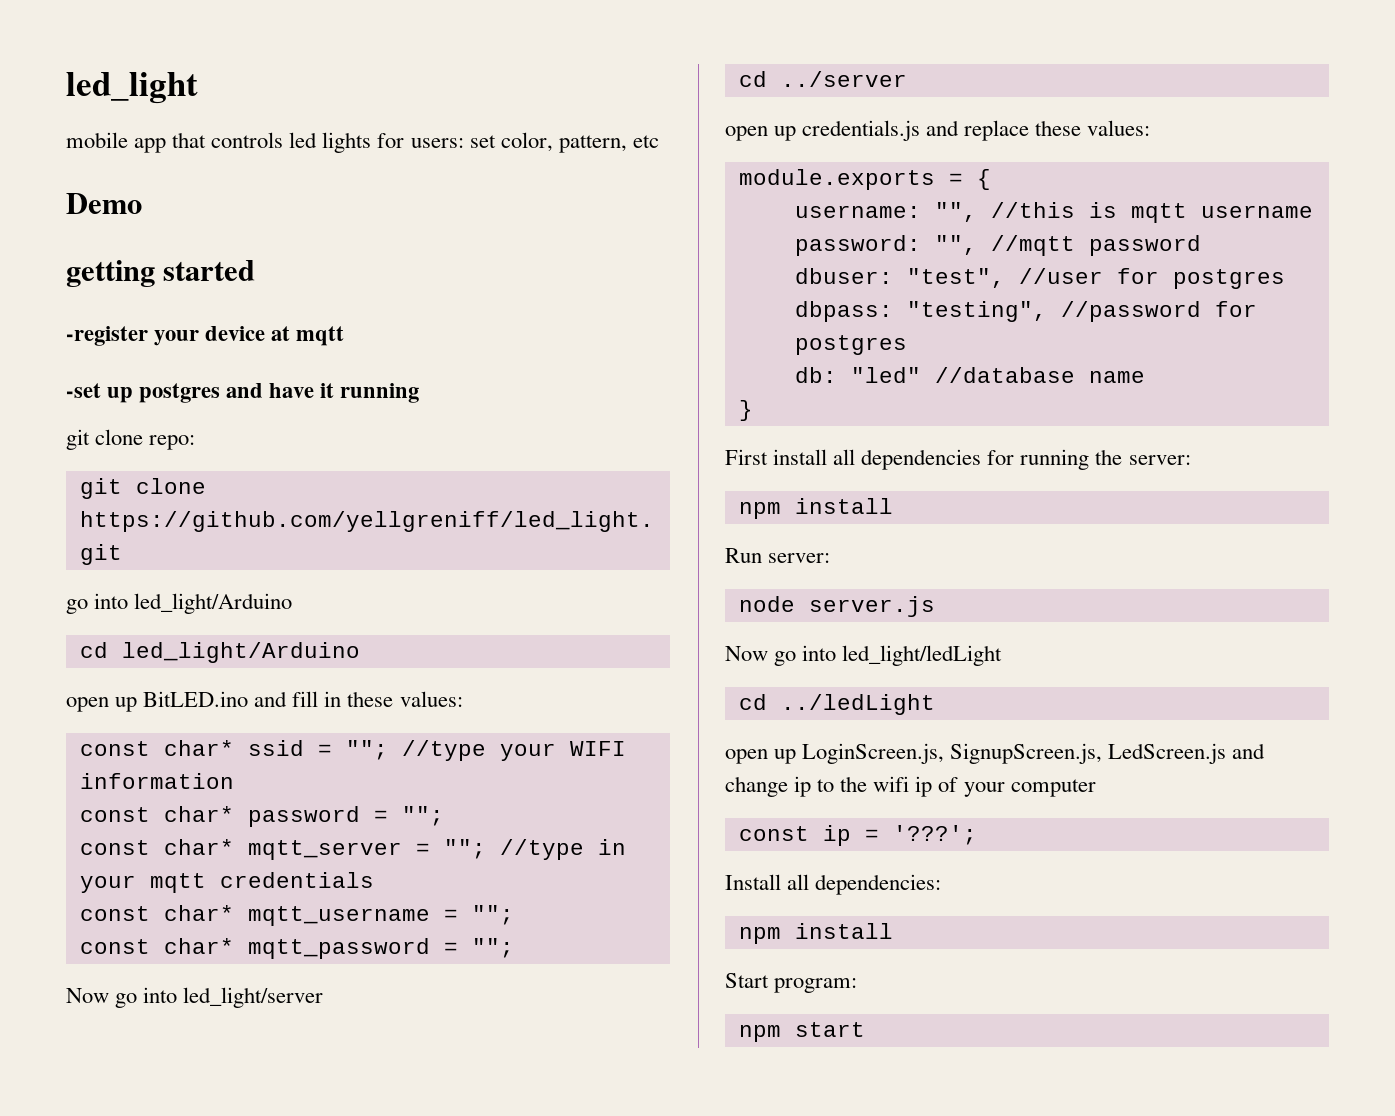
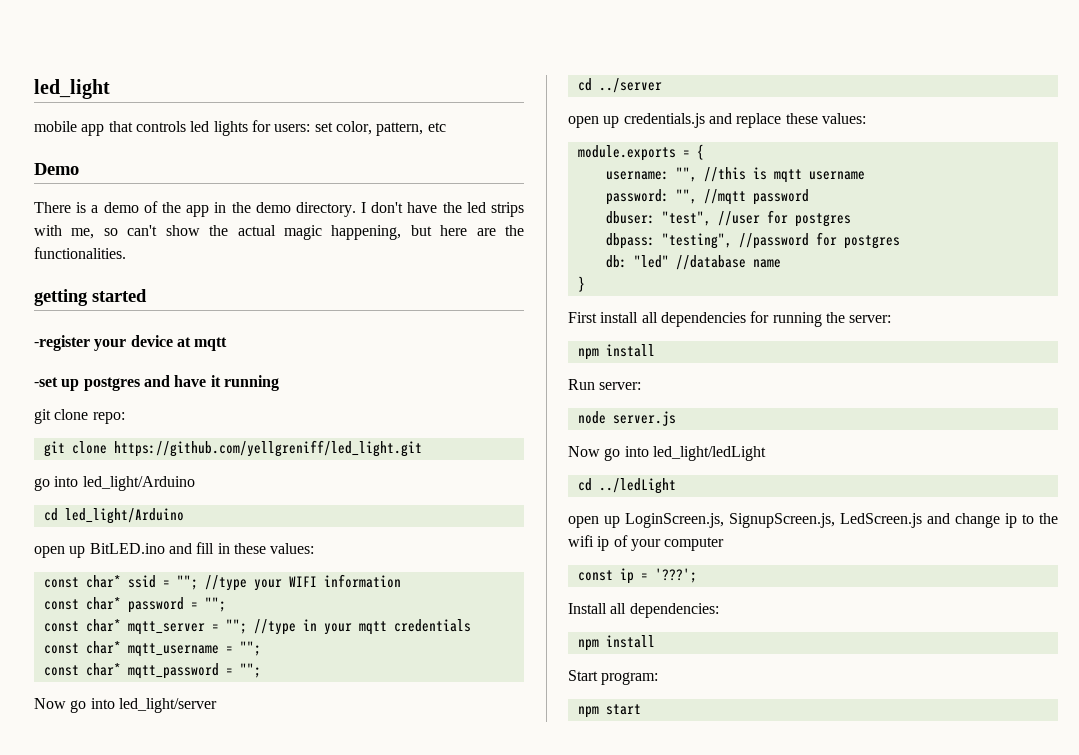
(142, 203) none -> [34,201,524,217] [34,225,524,240] [34,247,126,259] // There is a demo of the app in the demo directory. I don't have the led strips with me, so can't show the actual magic happening, but here are the functionalities.

